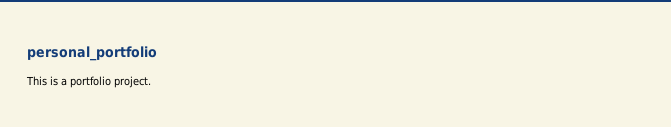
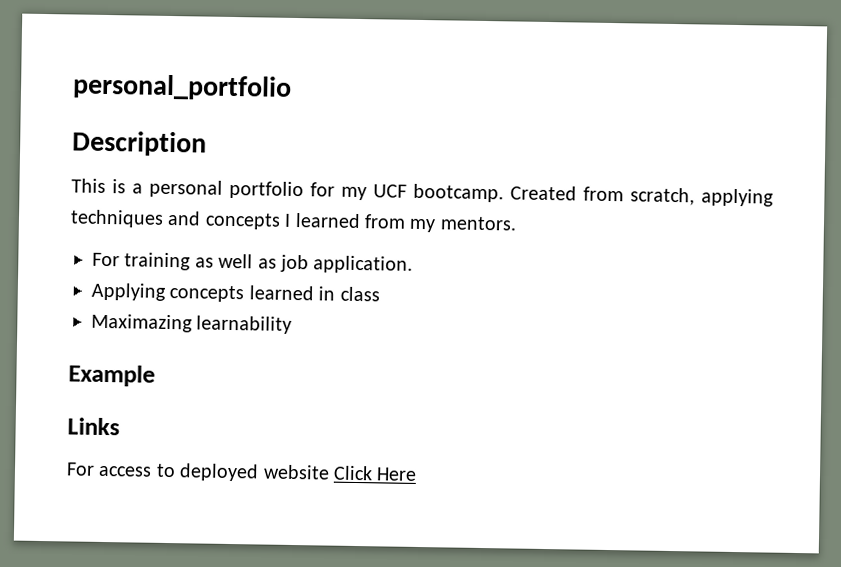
(157, 53) none -> [72,130,207,157] // Description
[70,76,151,88] portfolio project. -> [149,179,774,207] [70,209,517,233] [92,252,414,274] [91,282,380,303] [91,313,293,334] [68,364,156,387] [67,417,120,436] [66,462,418,482] personal portfolio for my UCF bootcamp. Created from scratch, applying techniques and concepts I learned from my mentors. // For training as well as job application. // Applying concepts learned in class // Maximazing learnability // Example // Links // For access to deployed website Click Here

